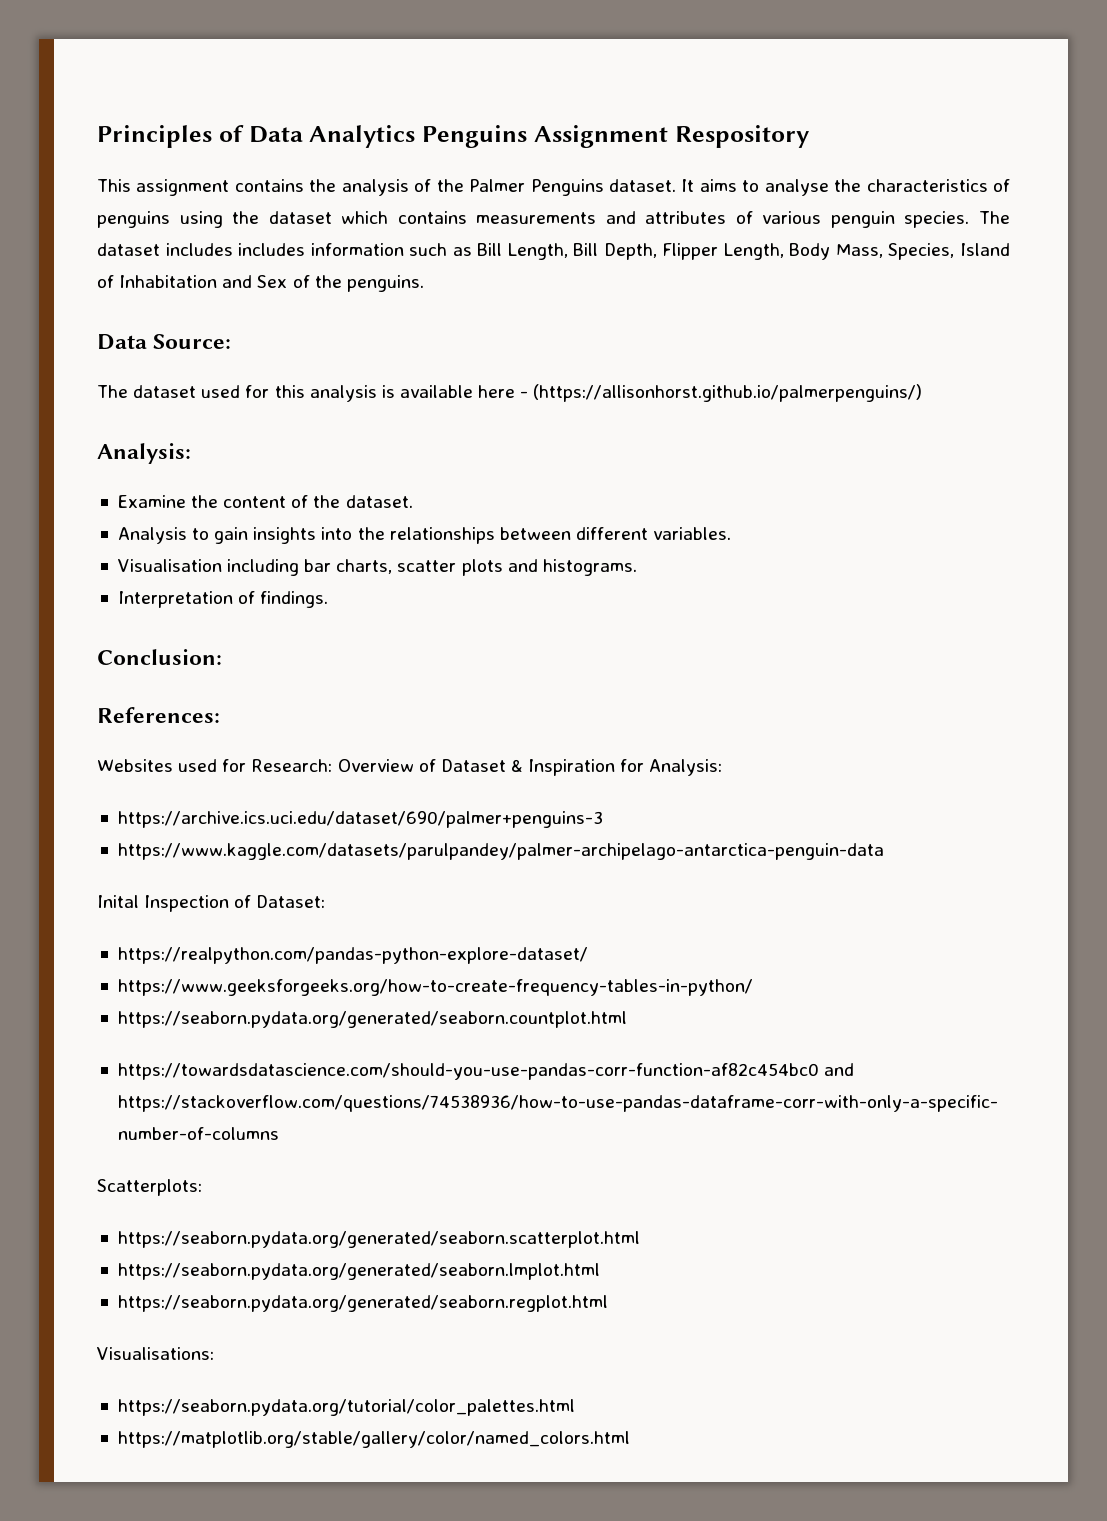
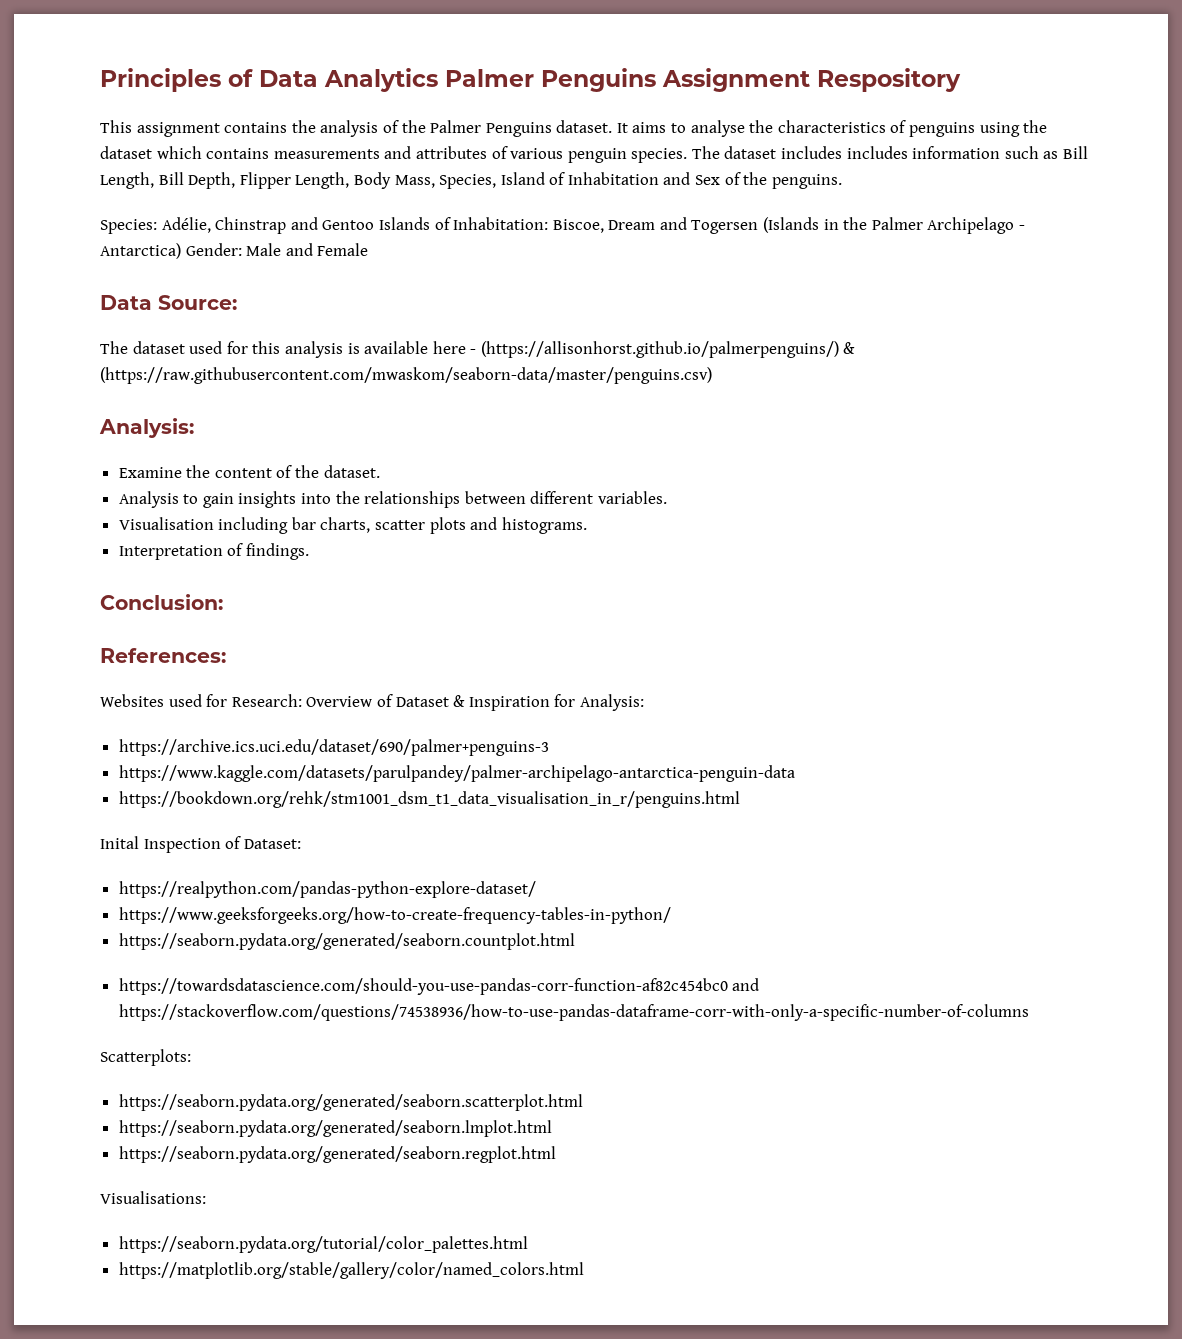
(416, 136) none -> [445,69,534,87] Palmer
(424, 283) none -> [100,217,1026,234] [100,243,369,259] // Species: Adélie, Chinstrap and Gentoo Islands of Inhabitation: Biscoe, Dream and Togersen (Islands in the Palmer Archipelago - Antarctica) Gender: Male and Female
(923, 393) none -> [843,342,856,354] [100,367,712,384] & (https://raw.githubusercontent.com/mwaskom/seaborn-data/master/penguins.csv)
(884, 851) none -> [118,791,740,808] // https://bookdown.org/rehk/stm1001_dsm_t1_data_visualisation_in_r/penguins.html

